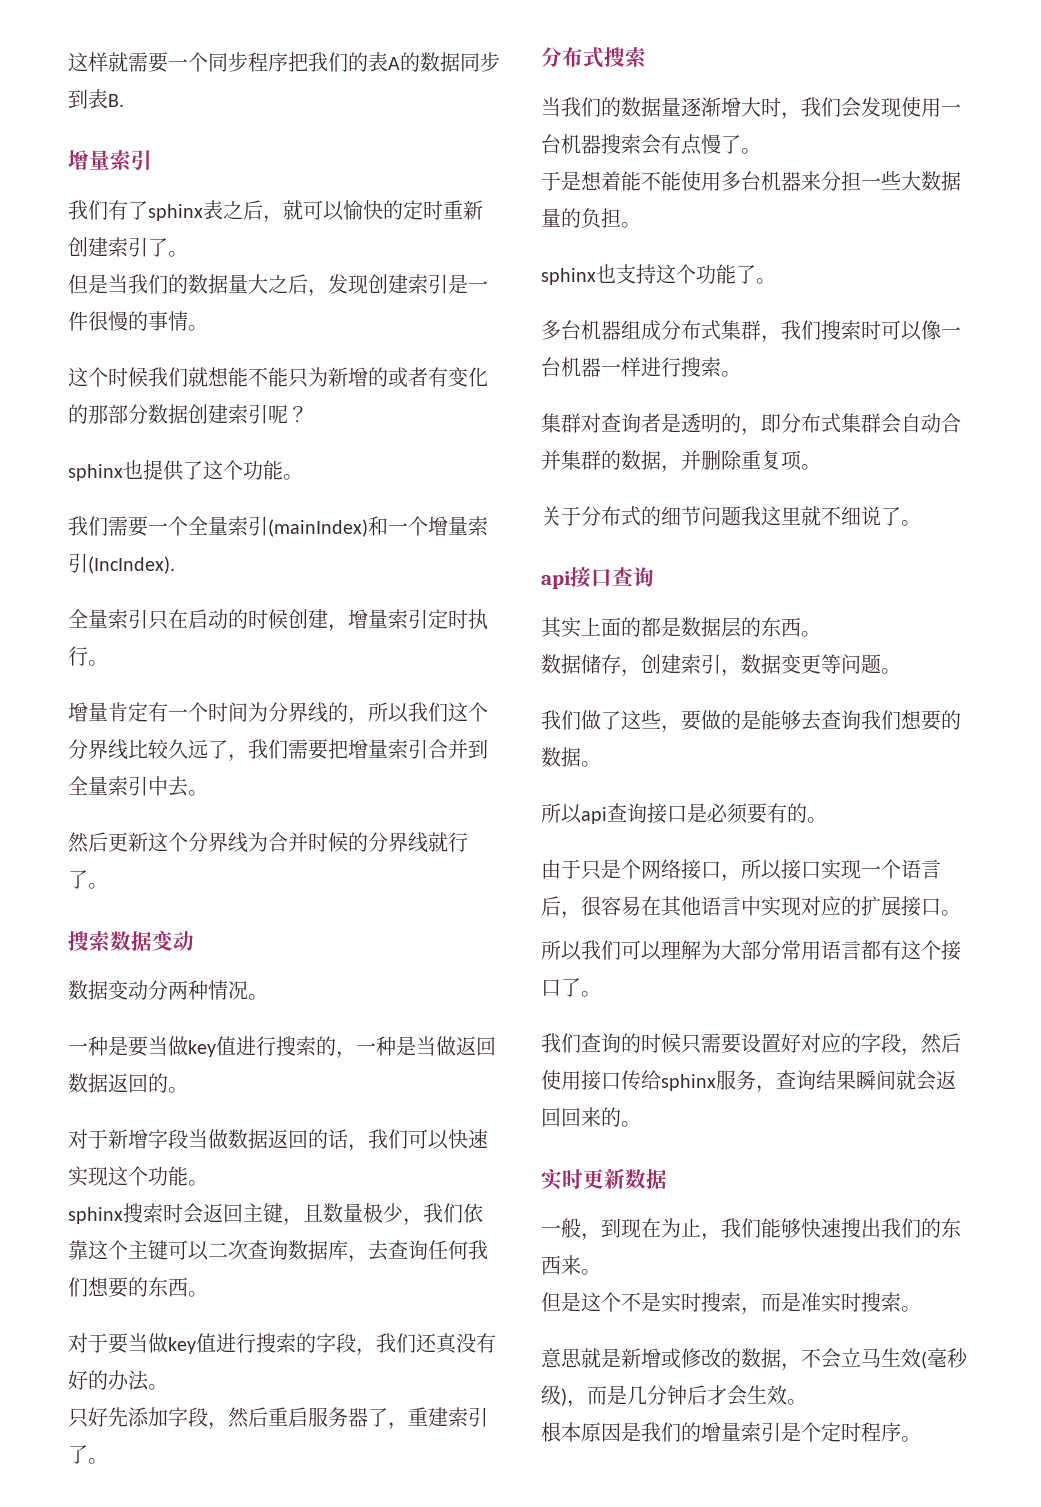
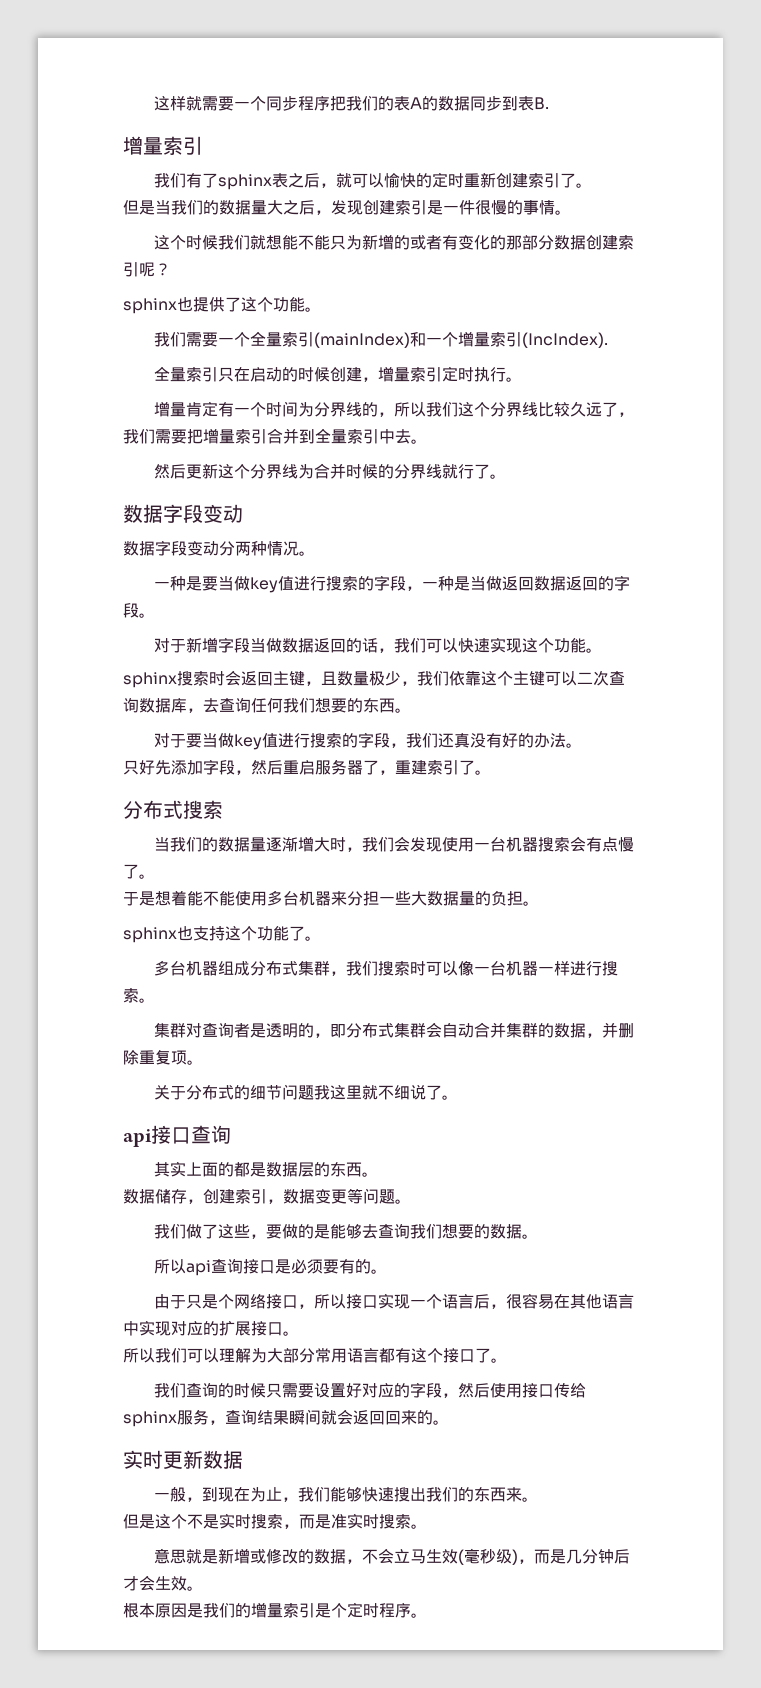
[68,931,152,952] 搜索数据 -> [123,504,203,523] 数据字段
(108, 990) none -> [155,540,187,556] 字段
(336, 1046) none -> [374,575,407,591] 字段
(168, 1083) none -> [614,575,631,591] [123,603,139,618] 字段

